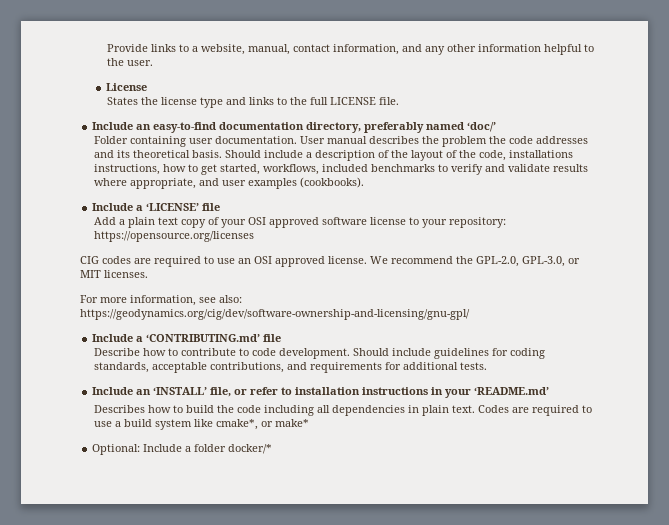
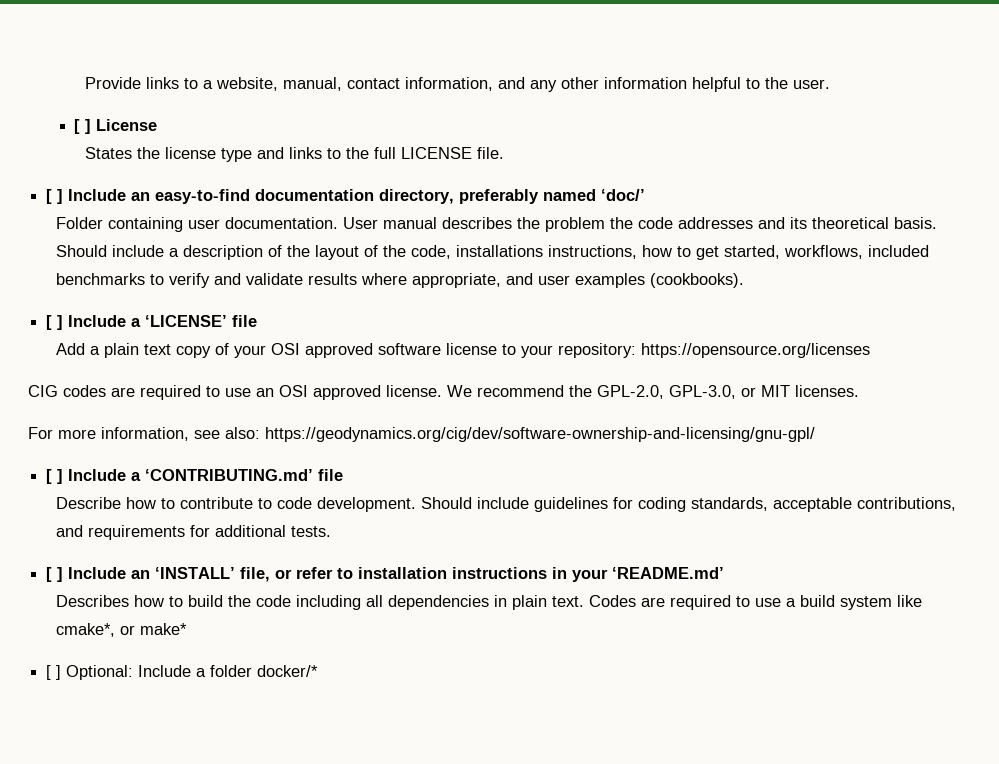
(154, 63) none -> [74,119,92,134] [ ]
(400, 101) none -> [46,189,64,204] [ ]
(364, 182) none -> [46,315,64,330] [ ]
(470, 314) none -> [46,469,64,484] [ ]
(487, 366) none -> [46,567,64,582] [ ]
(309, 423) none -> [46,665,62,680] [ ]

